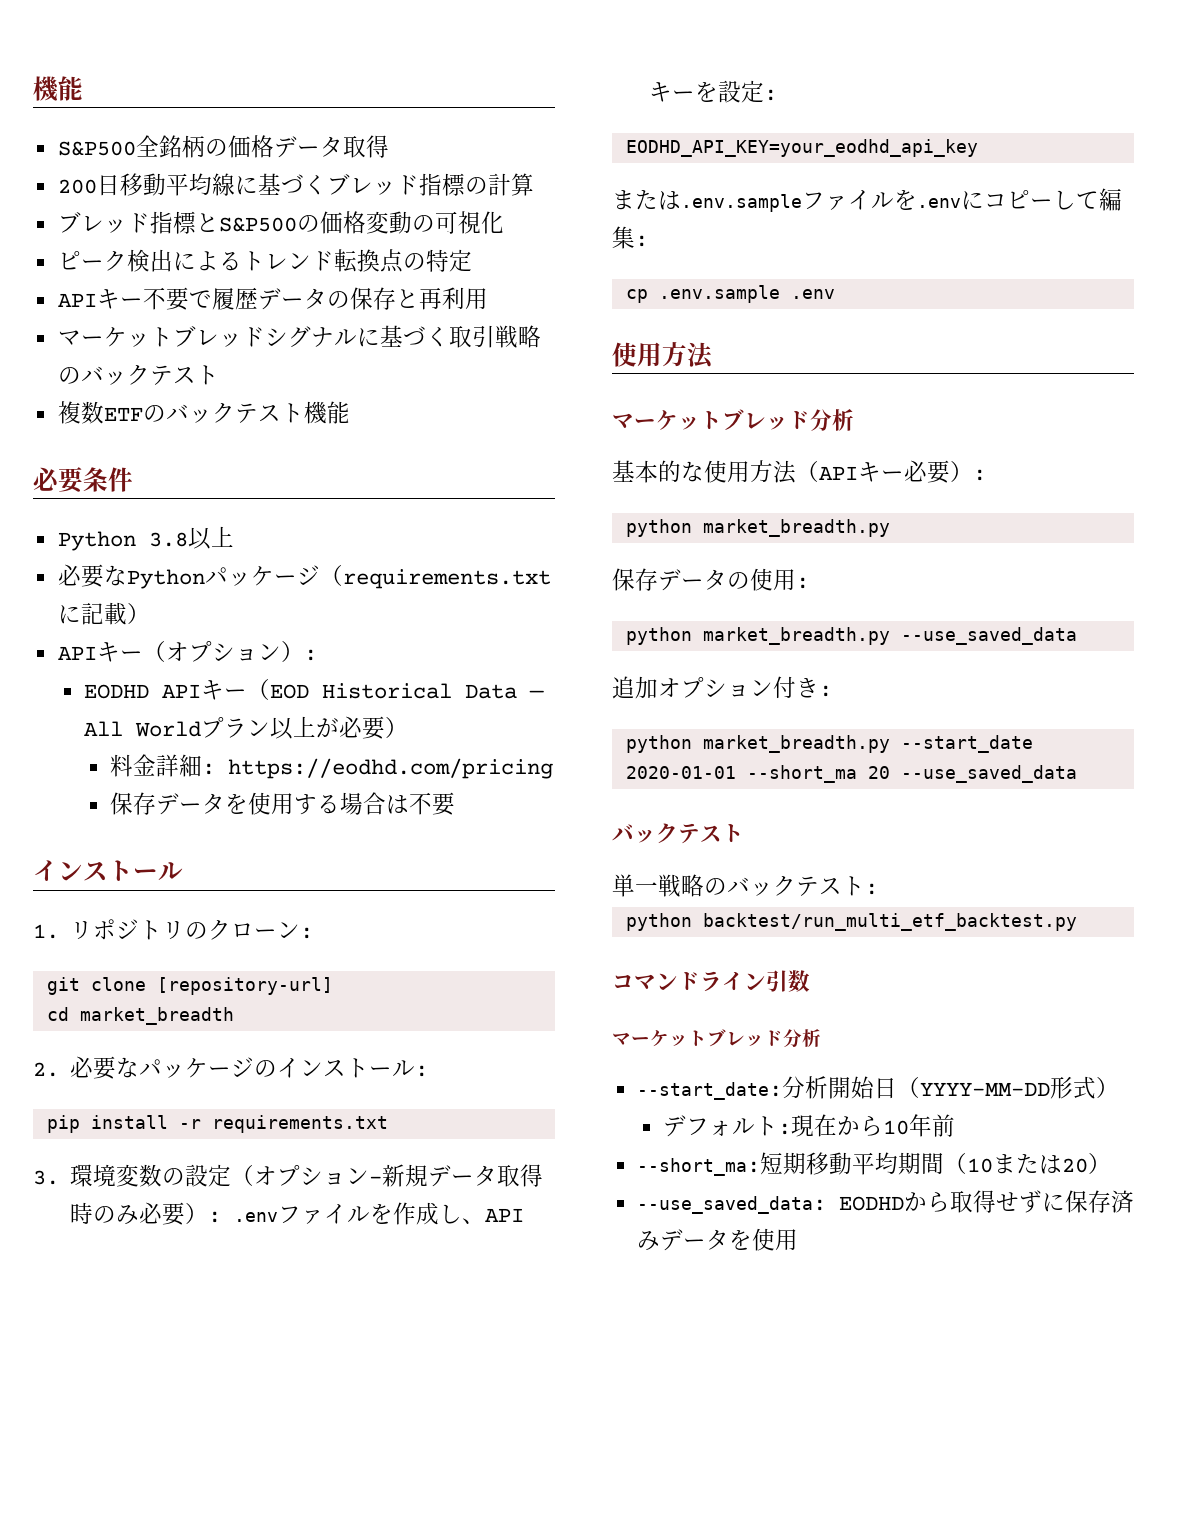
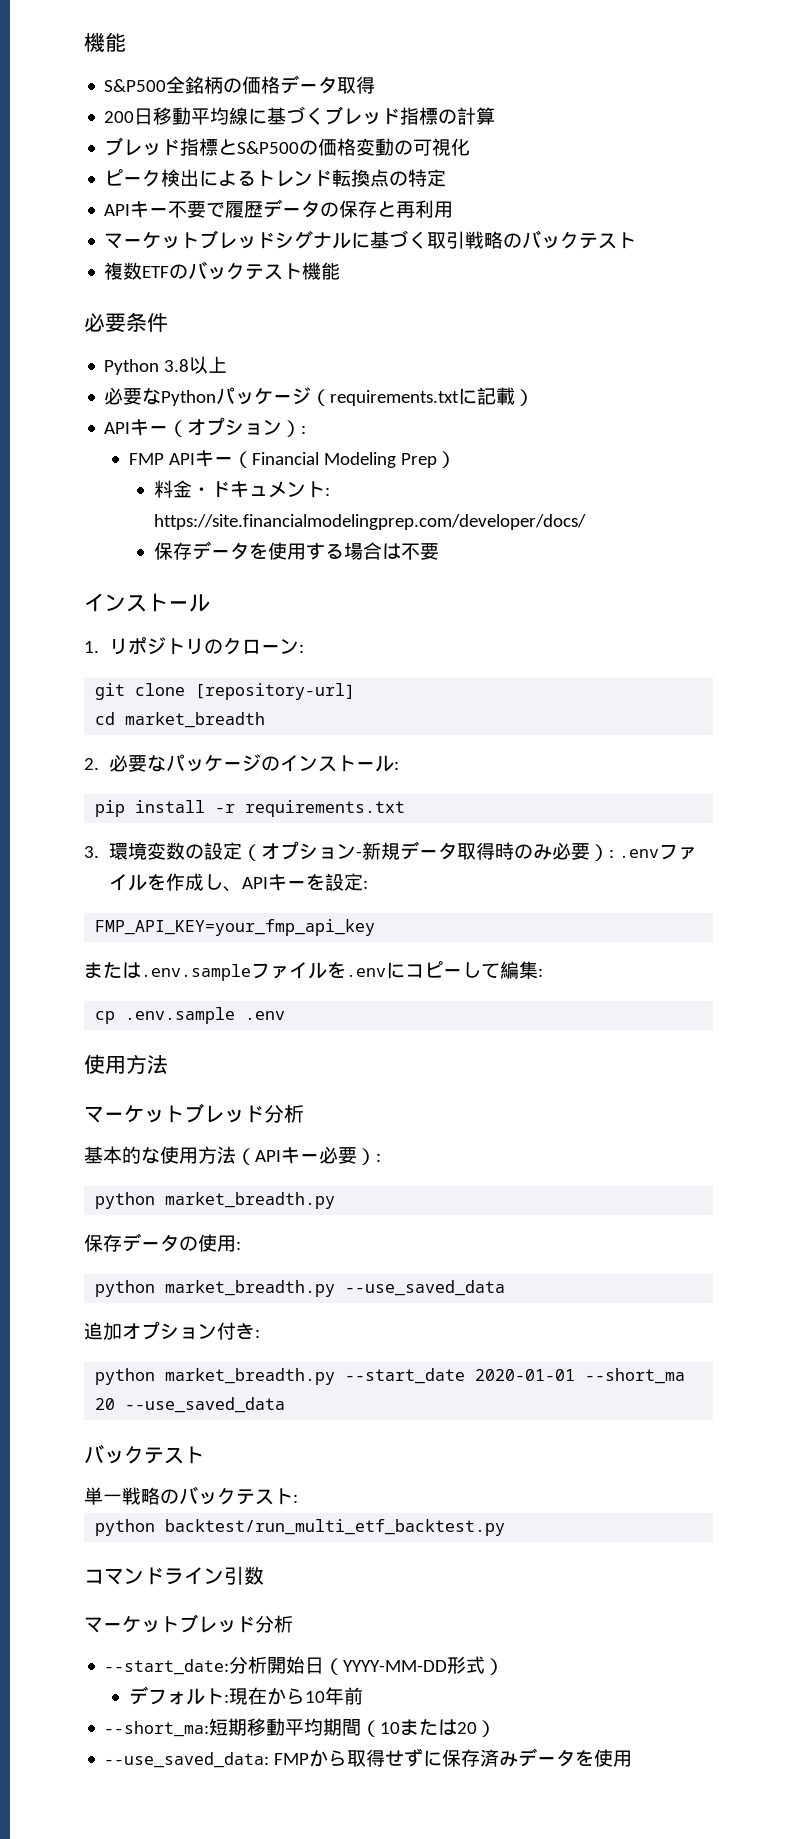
[83,678,544,700] [83,716,408,740] [109,754,553,779] EODHD APIキー（EOD Historical Data — All Worldプラン以上が必要） // 料金詳細: https://eodhd.com/pricing -> [129,450,457,468] [153,480,330,498] [153,514,586,530] FMP APIキー（Financial Modeling Prep） // 料金・ドキュメント: https://site.financialmodelingprep.com/developer/docs/
[625,139,978,157] EODHD_API_KEY=your_eodhd_api_key -> [95,919,376,936] FMP_API_KEY=your_fmp_api_key
[838,1196,904,1211] EODHD -> [274,1753,310,1765] FMP

